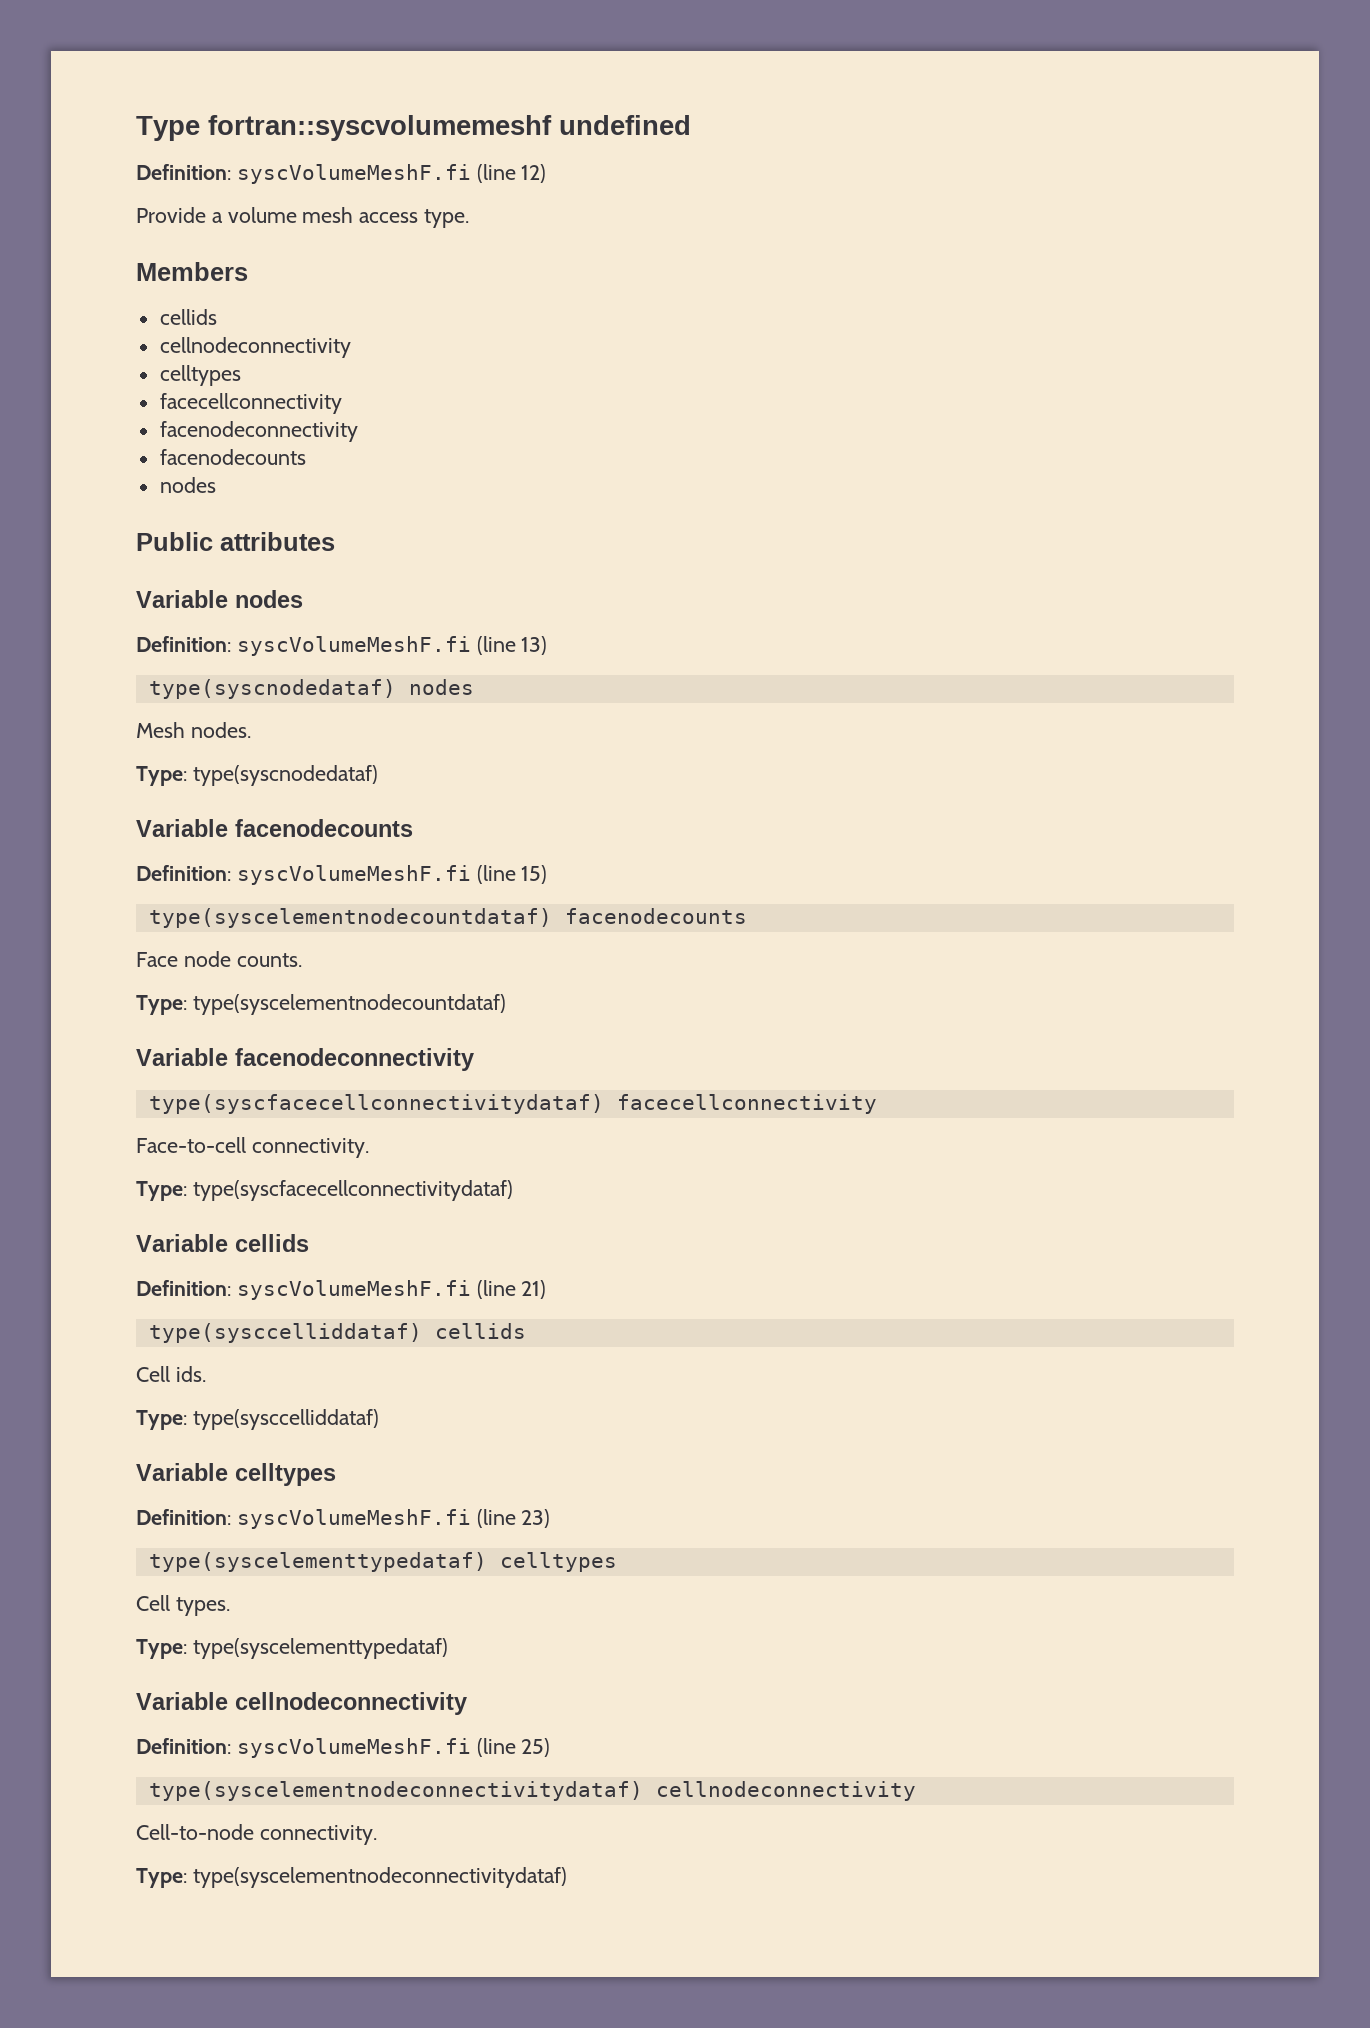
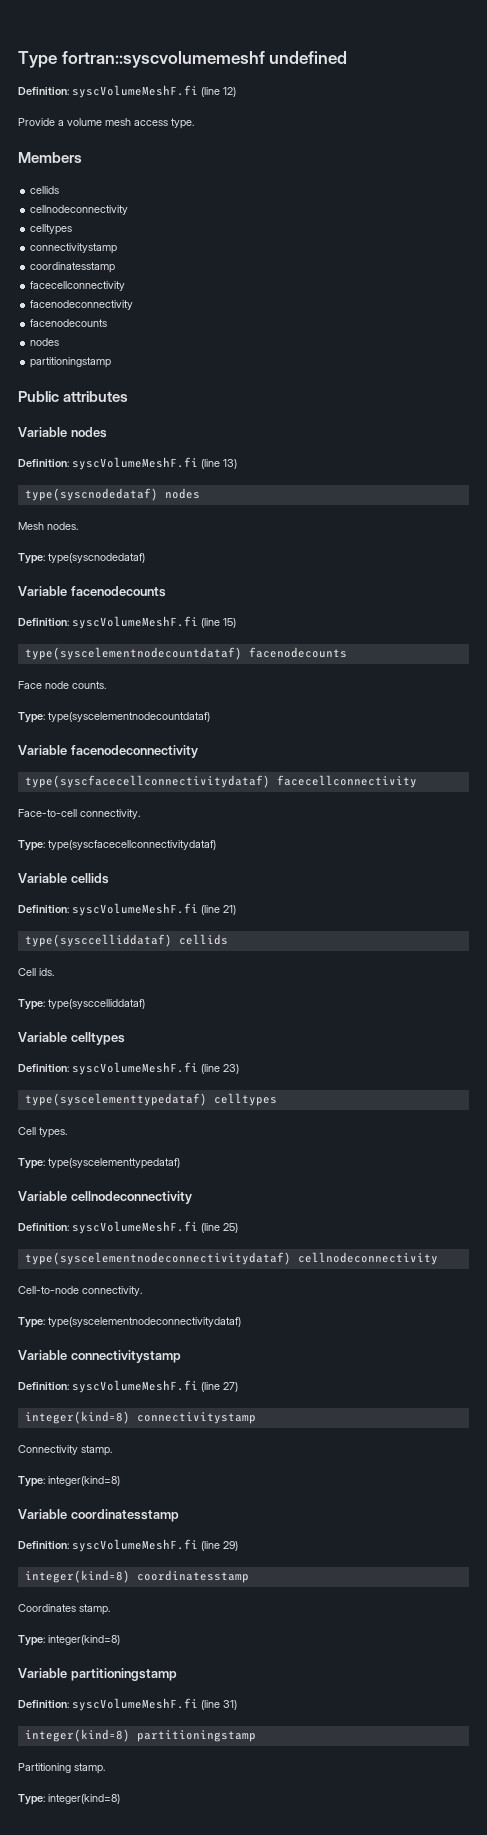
(241, 375) none -> [30,243,118,254] [30,262,116,273] // connectivitystamp // coordinatesstamp
(216, 485) none -> [30,357,112,368] // partitioningstamp
(567, 1877) none -> [18,1350,181,1363] [18,1380,238,1393] [24,1411,256,1424] [18,1445,112,1456] [18,1476,120,1487] [18,1509,179,1522] [18,1539,238,1552] [24,1570,249,1583] [18,1604,110,1615] [18,1635,120,1646] [18,1668,177,1681] [18,1698,237,1711] [24,1729,256,1742] [18,1763,105,1774] [18,1794,120,1805] // Variable connectivitystamp // Definition: syscVolumeMeshF.fi (line 27) // integer(kind=8) connectivitystamp // Connectivity stamp. // Type: integer(kind=8) // Variable coordinatesstamp // Definition: syscVolumeMeshF.fi (line 29) // integer(kind=8) coordinatesstamp // Coordinates stamp. // Type: integer(kind=8) // Variable partitioningstamp // Definition: syscVolumeMeshF.fi (line 31) // integer(kind=8) partitioningstamp // Partitioning stamp. // Type: integer(kind=8)

